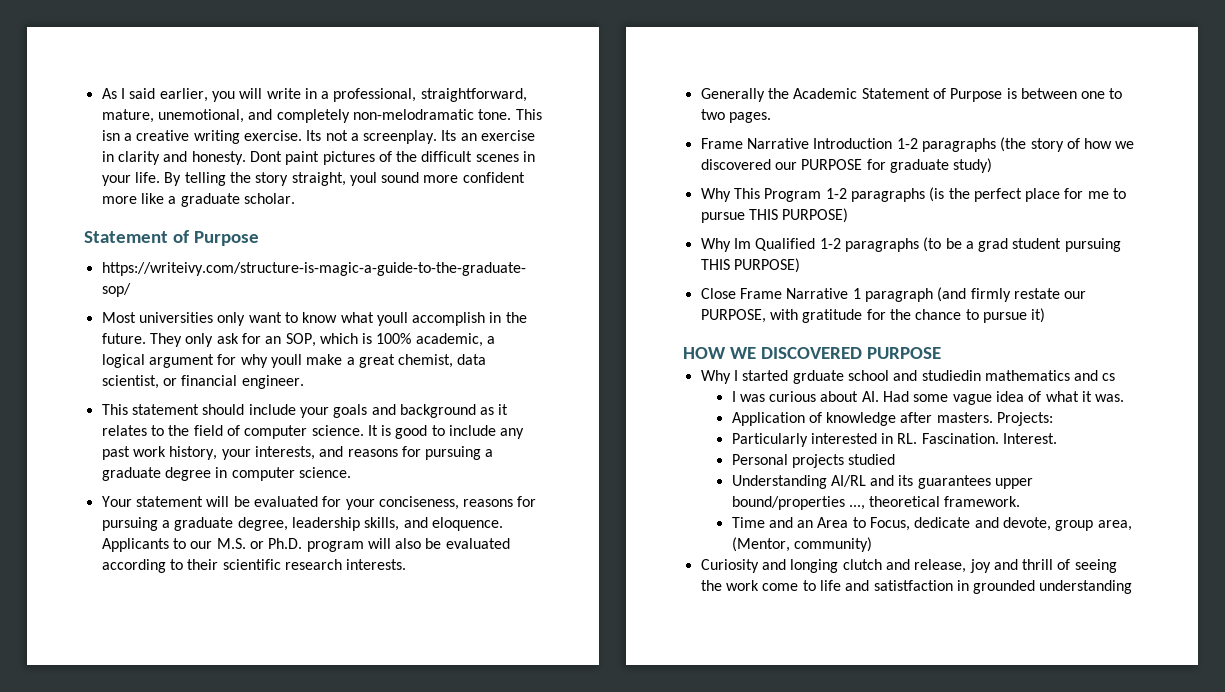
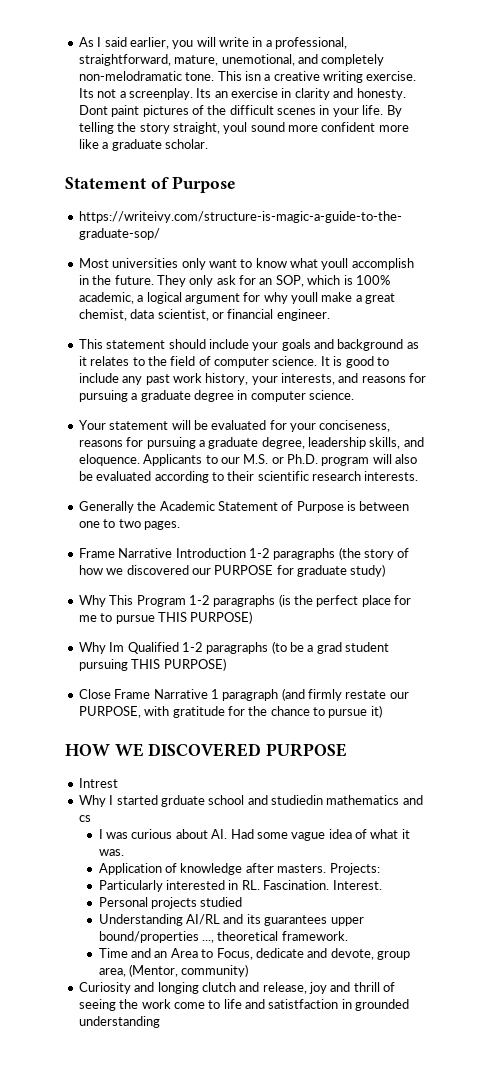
(941, 353) none -> [78,778,118,788] // Intrest

